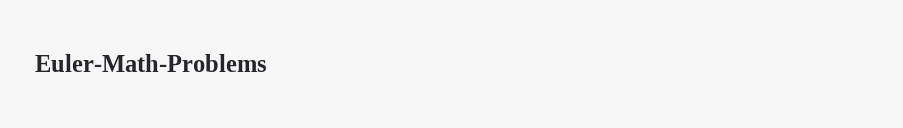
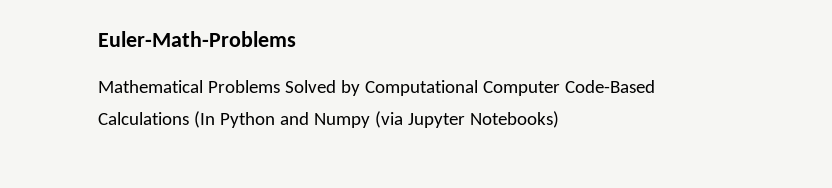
(267, 63) none -> [98,80,655,96] [98,111,559,128] // Mathematical Problems Solved by Computational Computer Code-Based Calculations (In Python and Numpy (via Jupyter Notebooks)

